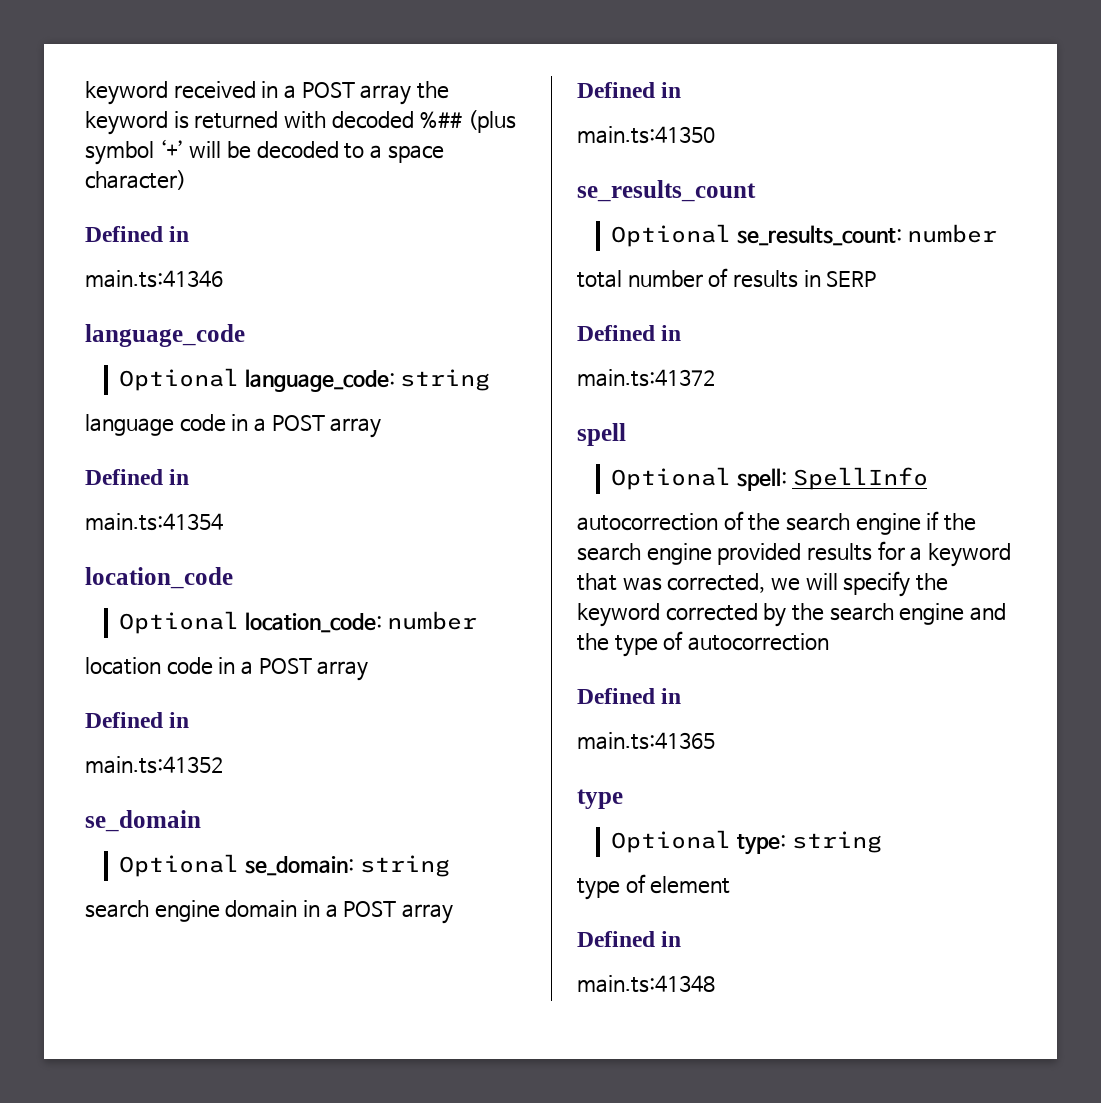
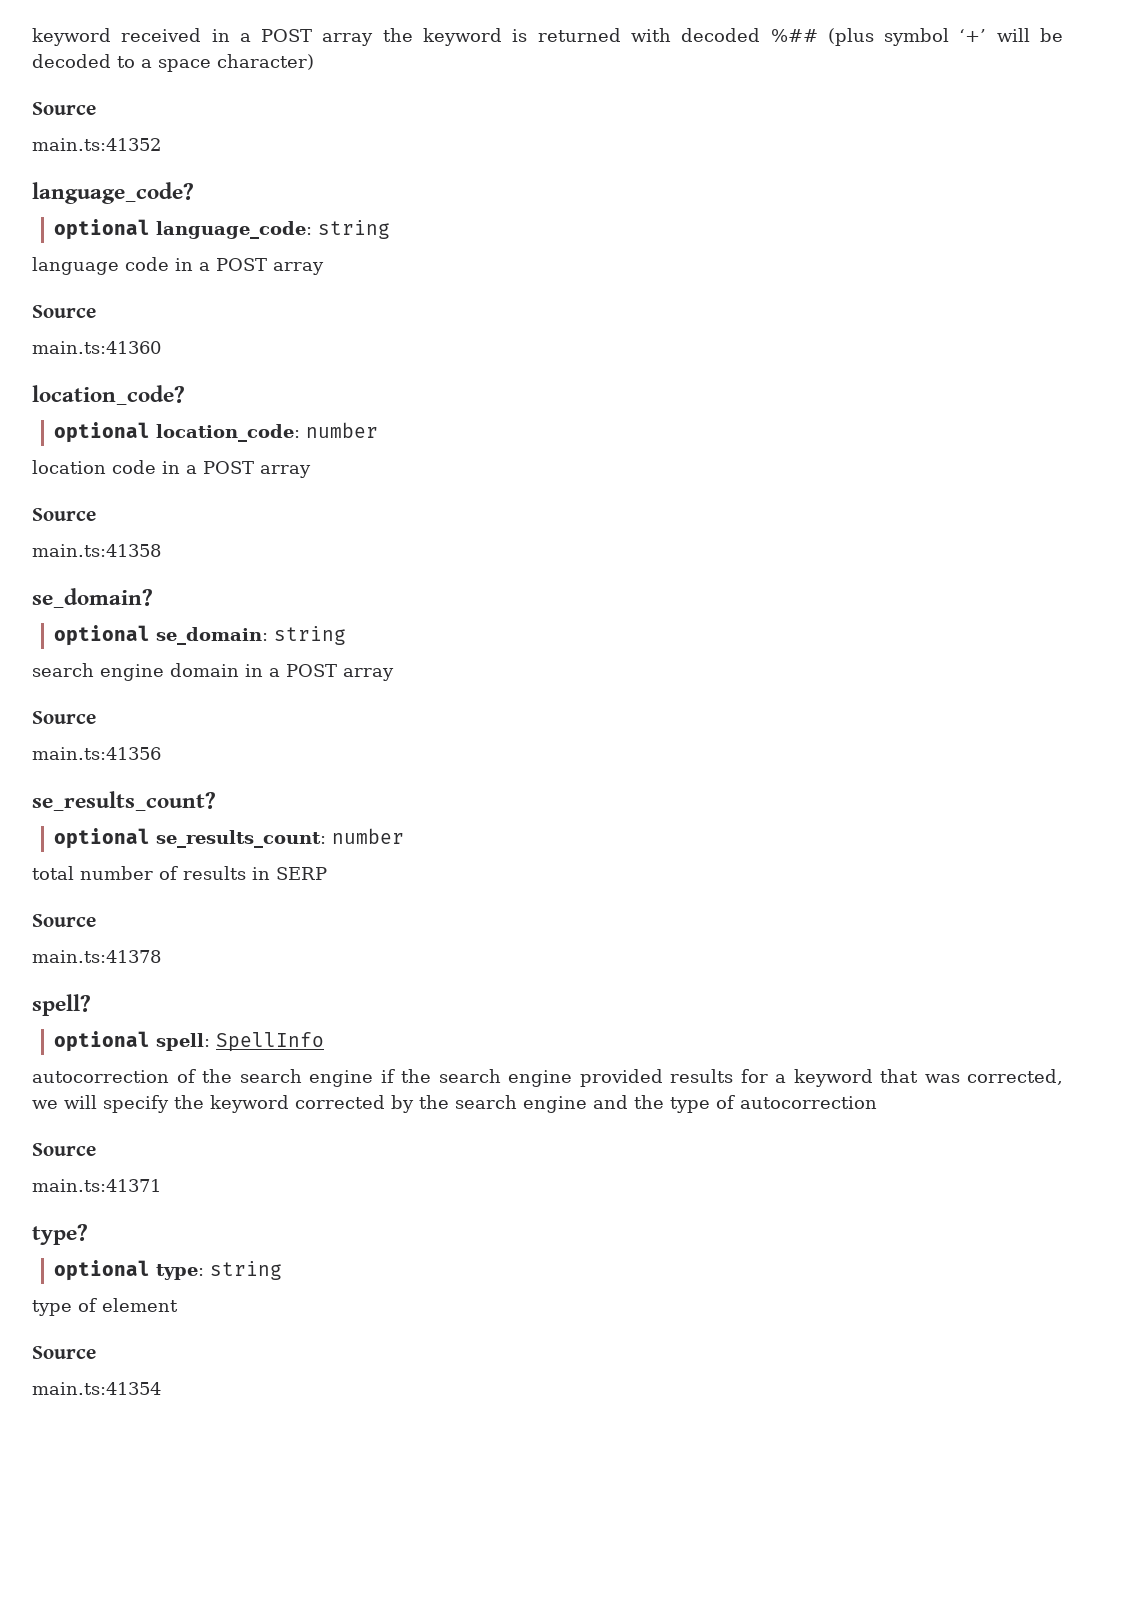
[85,226,190,242] [85,270,223,288] [85,324,245,347] [119,368,240,391] Defined in // main.ts:41346 // language_code // Optional -> [32,102,96,115] [32,138,161,151] [32,182,194,204] [53,219,150,240] Source // main.ts:41352 // language_code? // optional
[85,469,190,485] [85,513,223,531] [85,567,233,589] [119,611,240,634] Defined in // main.ts:41354 // location_code // Optional -> [32,305,96,318] [32,341,161,354] [32,385,185,405] [53,422,150,443] Source // main.ts:41360 // location_code? // optional
[85,712,190,728] [85,756,223,774] [85,810,201,832] [119,854,240,877] Defined in // main.ts:41352 // se_domain // Optional -> [32,508,96,521] [32,544,161,557] [32,588,153,608] [53,625,150,646] Source // main.ts:41358 // se_domain? // optional
[577,82,682,98] [577,126,715,144] [577,180,756,202] [611,224,732,247] Defined in // main.ts:41350 // se_results_count // Optional -> [32,711,96,724] [32,747,161,760] [32,791,216,811] [53,828,150,849] Source // main.ts:41356 // se_results_count? // optional
[577,325,682,341] [577,369,715,387] [577,423,626,446] [611,467,732,490] Defined in // main.ts:41372 // spell // Optional -> [32,914,96,927] [32,950,161,963] [32,994,91,1016] [53,1031,150,1052] Source // main.ts:41378 // spell? // optional
[577,688,682,704] [577,732,715,750] [577,789,623,809] [611,830,732,853] Defined in // main.ts:41365 // type // Optional -> [32,1143,96,1156] [32,1179,161,1192] [32,1224,88,1245] [53,1260,150,1281] Source // main.ts:41371 // type? // optional
[577,931,682,947] [577,975,715,993] Defined in // main.ts:41348 -> [32,1346,96,1359] [32,1382,161,1395] Source // main.ts:41354

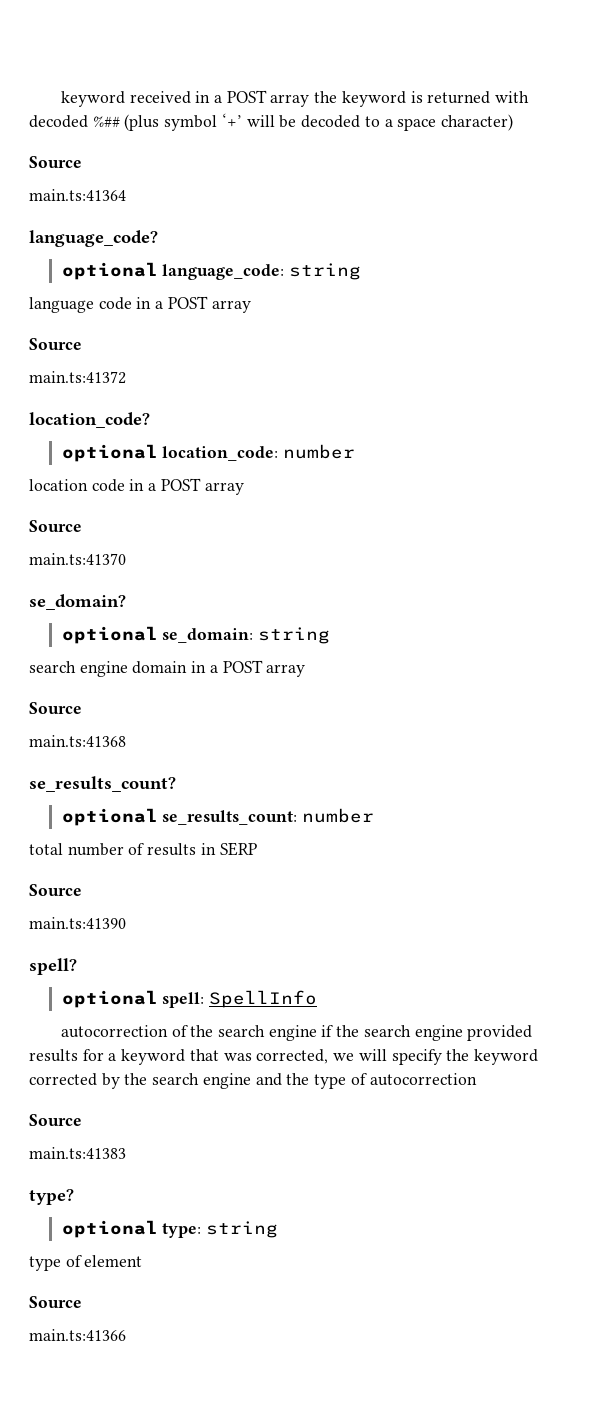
[32,138,161,151] main.ts:41352 -> [29,189,126,201] main.ts:41364
[32,341,161,354] main.ts:41360 -> [29,371,126,384] main.ts:41372
[32,544,161,557] main.ts:41358 -> [29,553,126,565] main.ts:41370
[32,747,161,760] main.ts:41356 -> [29,735,126,747] main.ts:41368
[32,950,161,963] main.ts:41378 -> [29,917,126,929] main.ts:41390
[32,1179,161,1192] main.ts:41371 -> [29,1147,126,1159] main.ts:41383
[32,1382,161,1395] main.ts:41354 -> [29,1329,126,1341] main.ts:41366

